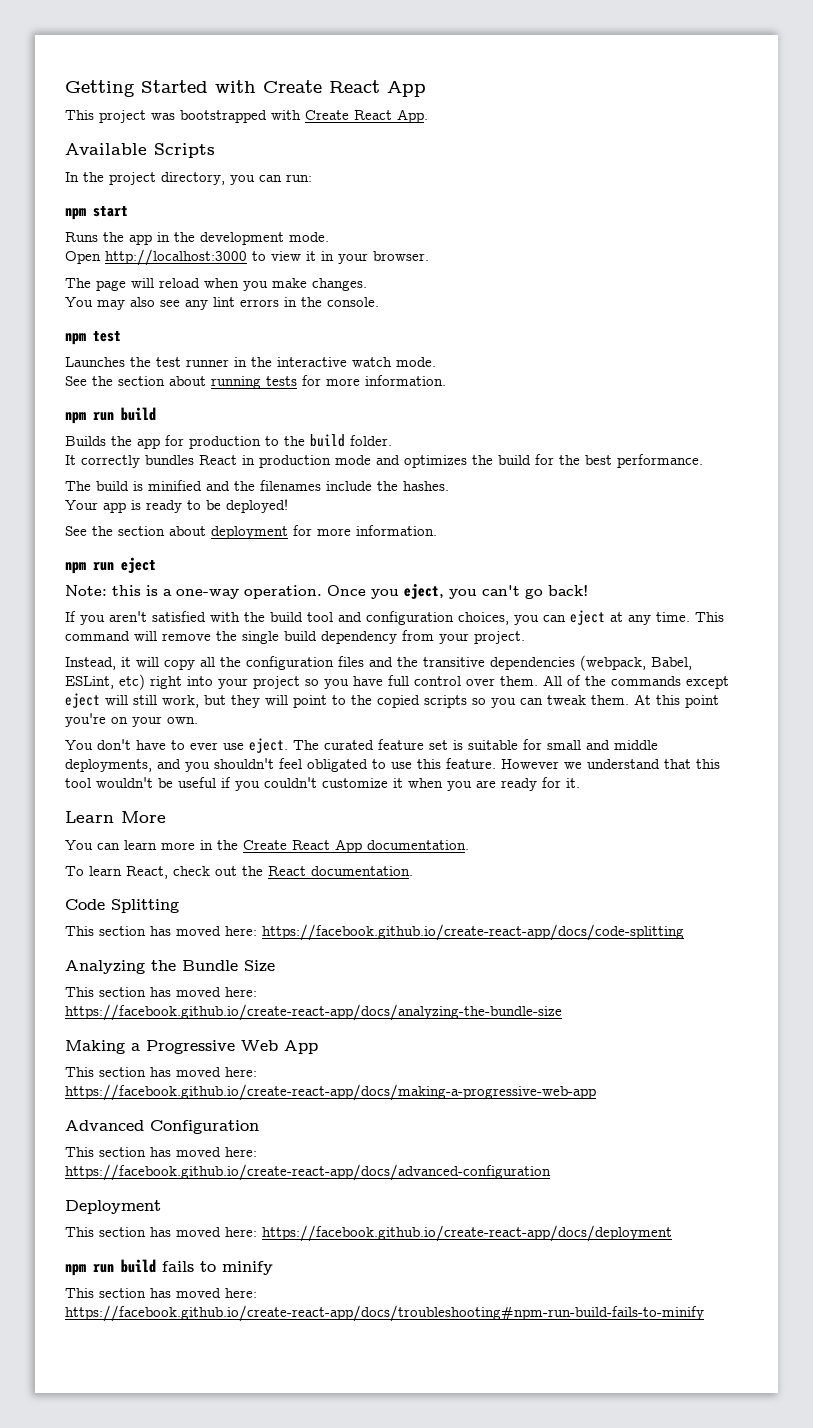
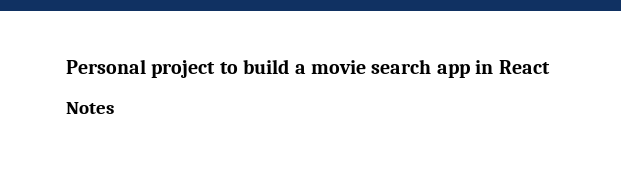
[65,80,426,97] [65,109,428,123] [65,143,215,158] [65,172,312,185] [65,206,128,220] [65,232,329,245] [65,249,429,266] [65,278,367,291] [65,297,379,310] [65,331,121,345] [65,357,436,367] [65,375,446,389] [65,407,156,424] [65,434,392,449] [65,454,703,468] [65,480,449,491] [65,499,288,513] [65,525,437,539] [65,557,156,574] [65,584,588,599] [65,610,724,625] [65,630,525,644] [65,655,692,671] [65,674,729,690] [65,693,719,708] [65,713,198,727] [65,738,658,753] [65,758,720,772] [65,777,580,791] [65,811,166,823] [65,839,469,853] [65,866,413,879] [65,899,179,913] [65,924,684,941] [65,960,275,974] [65,987,257,997] [65,1004,562,1021] [65,1040,318,1054] [65,1067,257,1077] [65,1084,596,1101] [65,1120,259,1134] [65,1147,257,1157] [65,1164,551,1181] [65,1200,161,1214] [65,1225,672,1242] [65,1259,273,1276] [65,1288,257,1298] [65,1305,704,1322] Getting Started with Create React App // This project was bootstrapped with Create React App. // Available Scripts // In the project directory, you can run: // npm start // Runs the app in the development mode. // Open http://localhost:3000 to view it in your browser. // The page will reload when you make changes. // You may also see any lint errors in the console. // npm test // Launches the test runner in the interactive watch mode. // See the section about running tests for more information. // npm run build // Builds the app for production to the build folder. // It correctly bundles React in production mode and optimizes the build for the best performance. // The build is minified and the filenames include the hashes. // Your app is ready to be deployed! // See the section about deployment for more information. // npm run eject // Note: this is a one-way operation. Once you eject, you can't go back! // If you aren't satisfied with the build tool and configuration choices, you can eject at any time. This command will remove the single build dependency from your project. // Instead, it will copy all the configuration files and the transitive dependencies (webpack, Babel, ESLint, etc) right into your project so you have full control over them. All of the commands except eject will still work, but they will point to the copied scripts so you can tweak them. At this point you're on your own. // You don't have to ever use eject. The curated feature set is suitable for small and middle deployments, and you shouldn't feel obligated to use this feature. However we understand that this tool wouldn't be useful if you couldn't customize it when you are ready for it. // Learn More // You can learn more in the Create React App documentation. // To learn React, check out the React documentation. // Code Splitting // This section has moved here: https://facebook.github.io/create-react-app/docs/code-splitting // Analyzing the Bundle Size // This section has moved here: https://facebook.github.io/create-react-app/docs/analyzing-the-bundle-size // Making a Progressive Web App // This section has moved here: https://facebook.github.io/create-react-app/docs/making-a-progressive-web-app // Advanced Configuration // This section has moved here: https://facebook.github.io/create-react-app/docs/advanced-configuration // Deployment // This section has moved here: https://facebook.github.io/create-react-app/docs/deployment // npm run build fails to minify // This section has moved here: https://facebook.github.io/create-react-app/docs/troubleshooting#npm-run-build-fails-to-minify -> [66,59,550,78] [66,102,114,114] Personal project to build a movie search app in React // Notes

